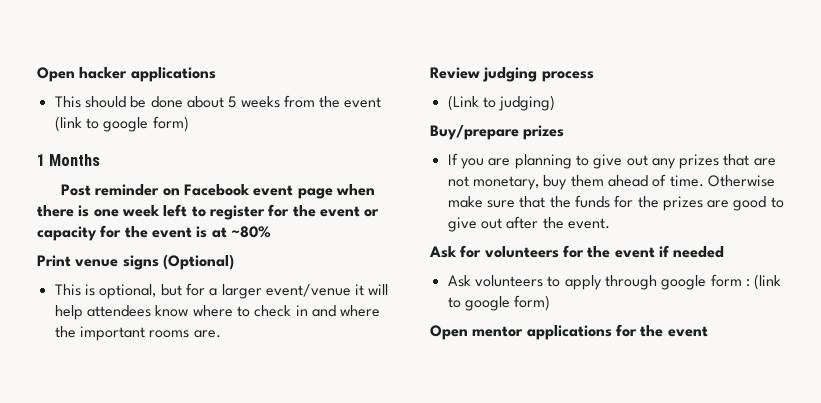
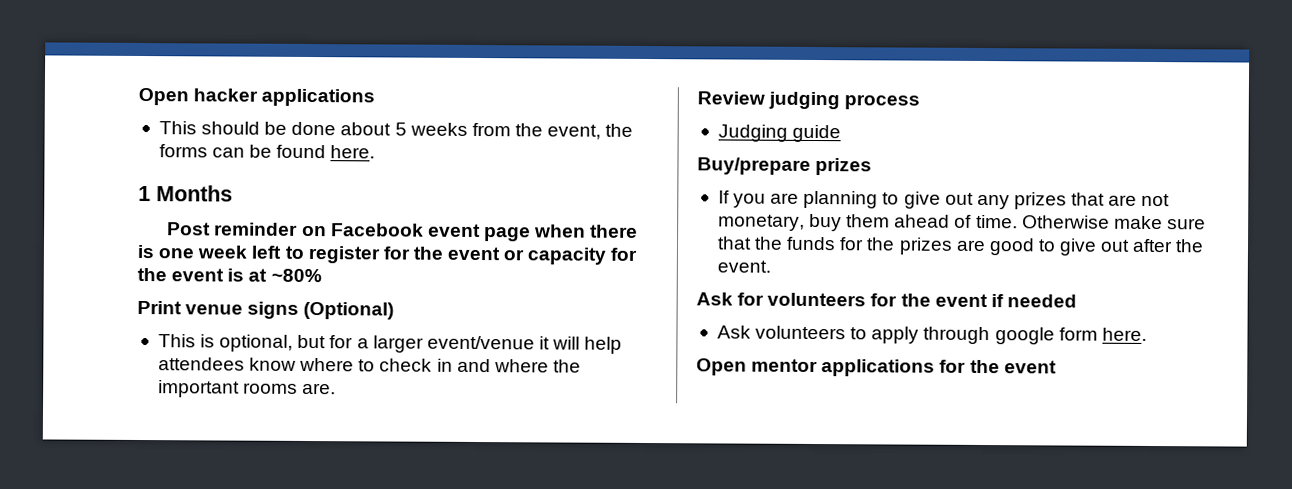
[344,97,382,108] [54,116,189,132] event (link to google form) -> [547,123,634,140] [158,144,376,159] event, the forms can be found here.
[447,95,556,111] (Link to judging) -> [717,124,842,143] Judging guide
[745,274,782,290] [447,295,551,311] : (link to google form) -> [1101,327,1147,341] here.

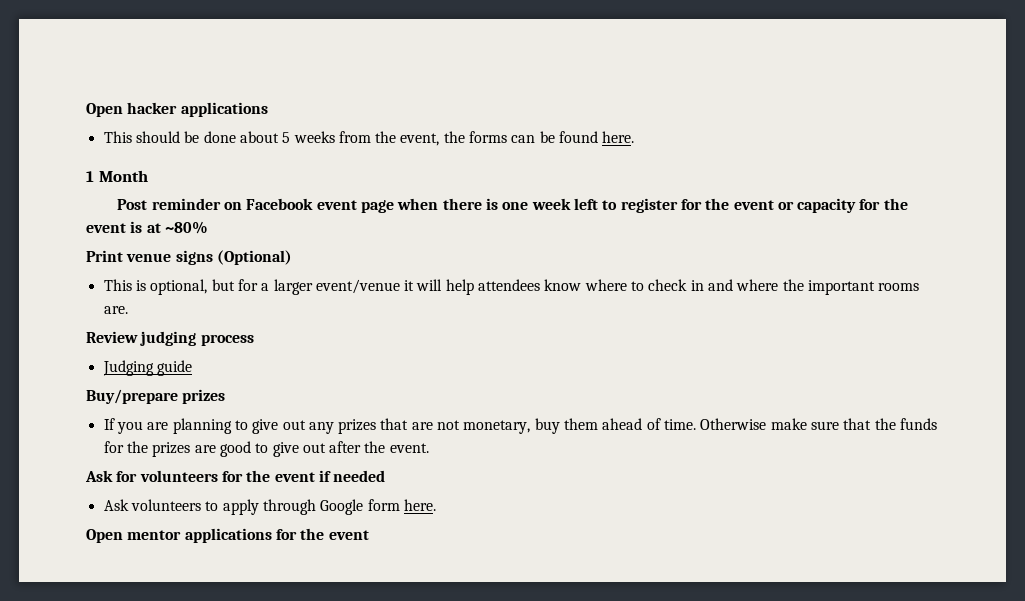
[156,185,233,202] Months -> [98,170,148,182] Month
[994,327,1055,345] google -> [320,499,364,515] Google

